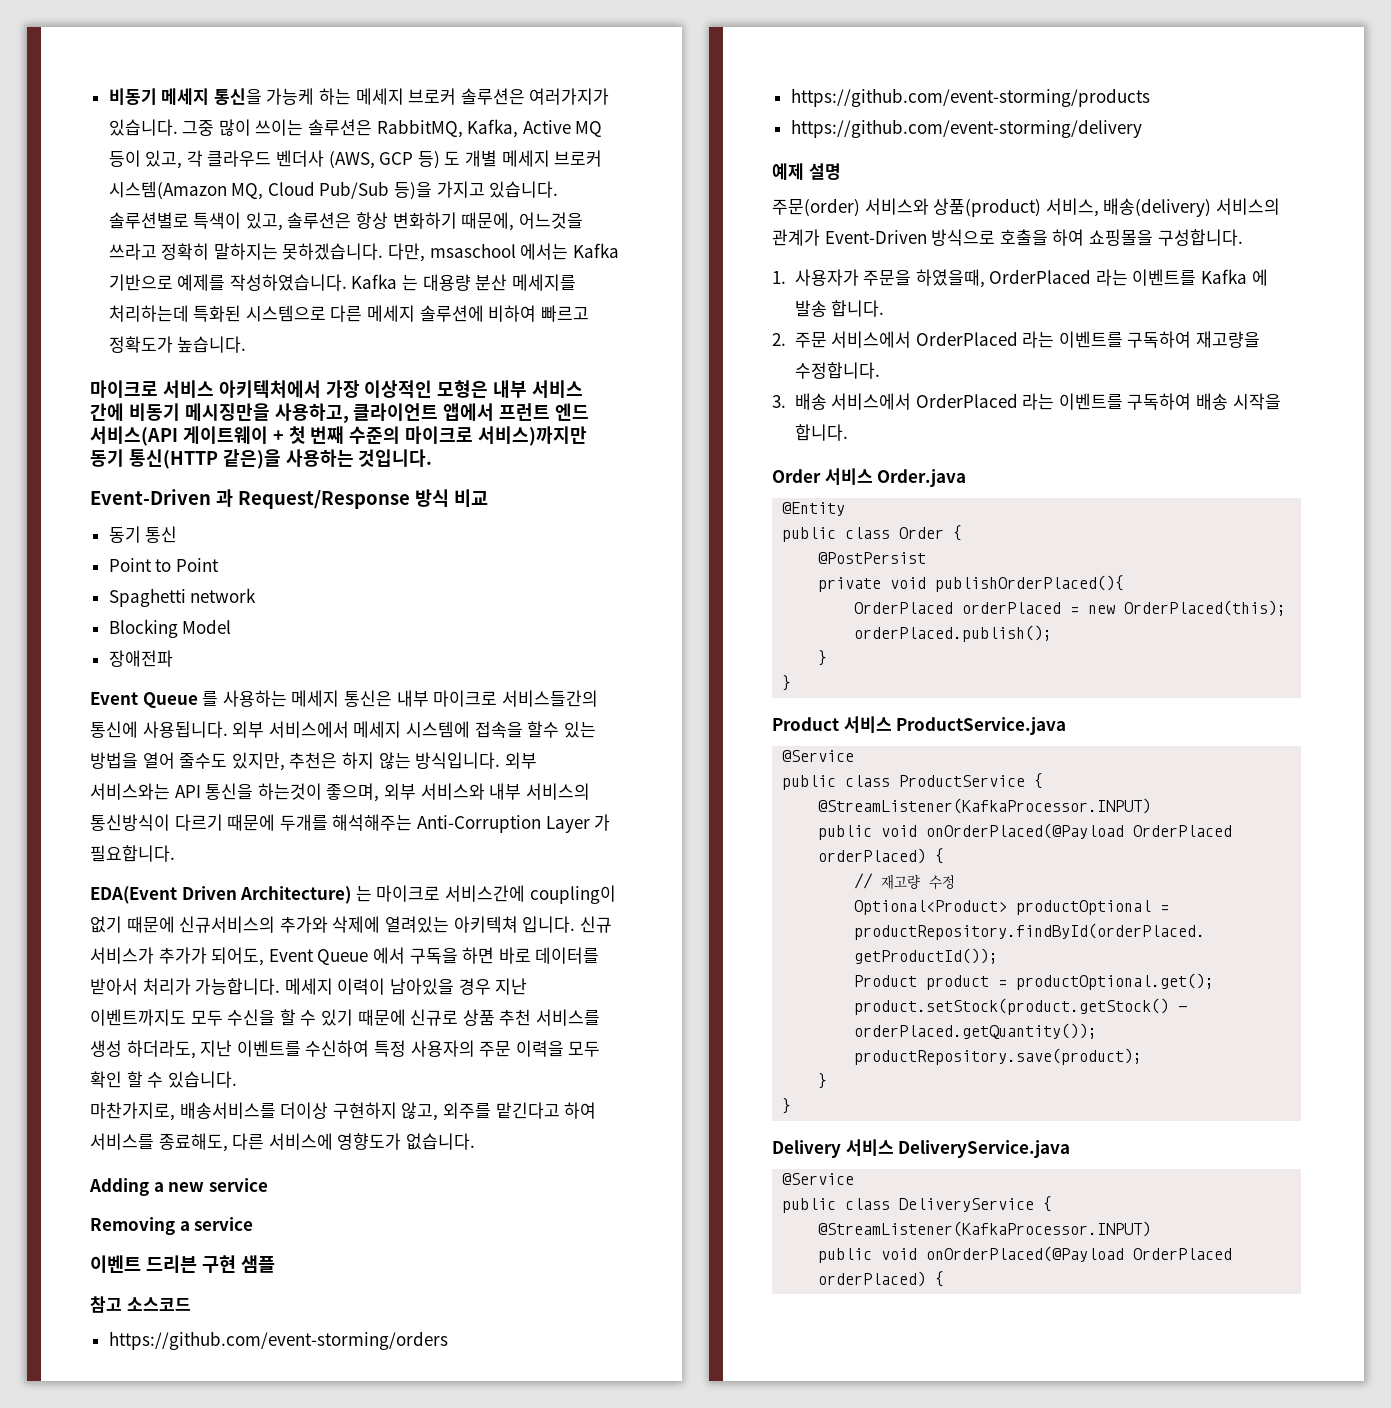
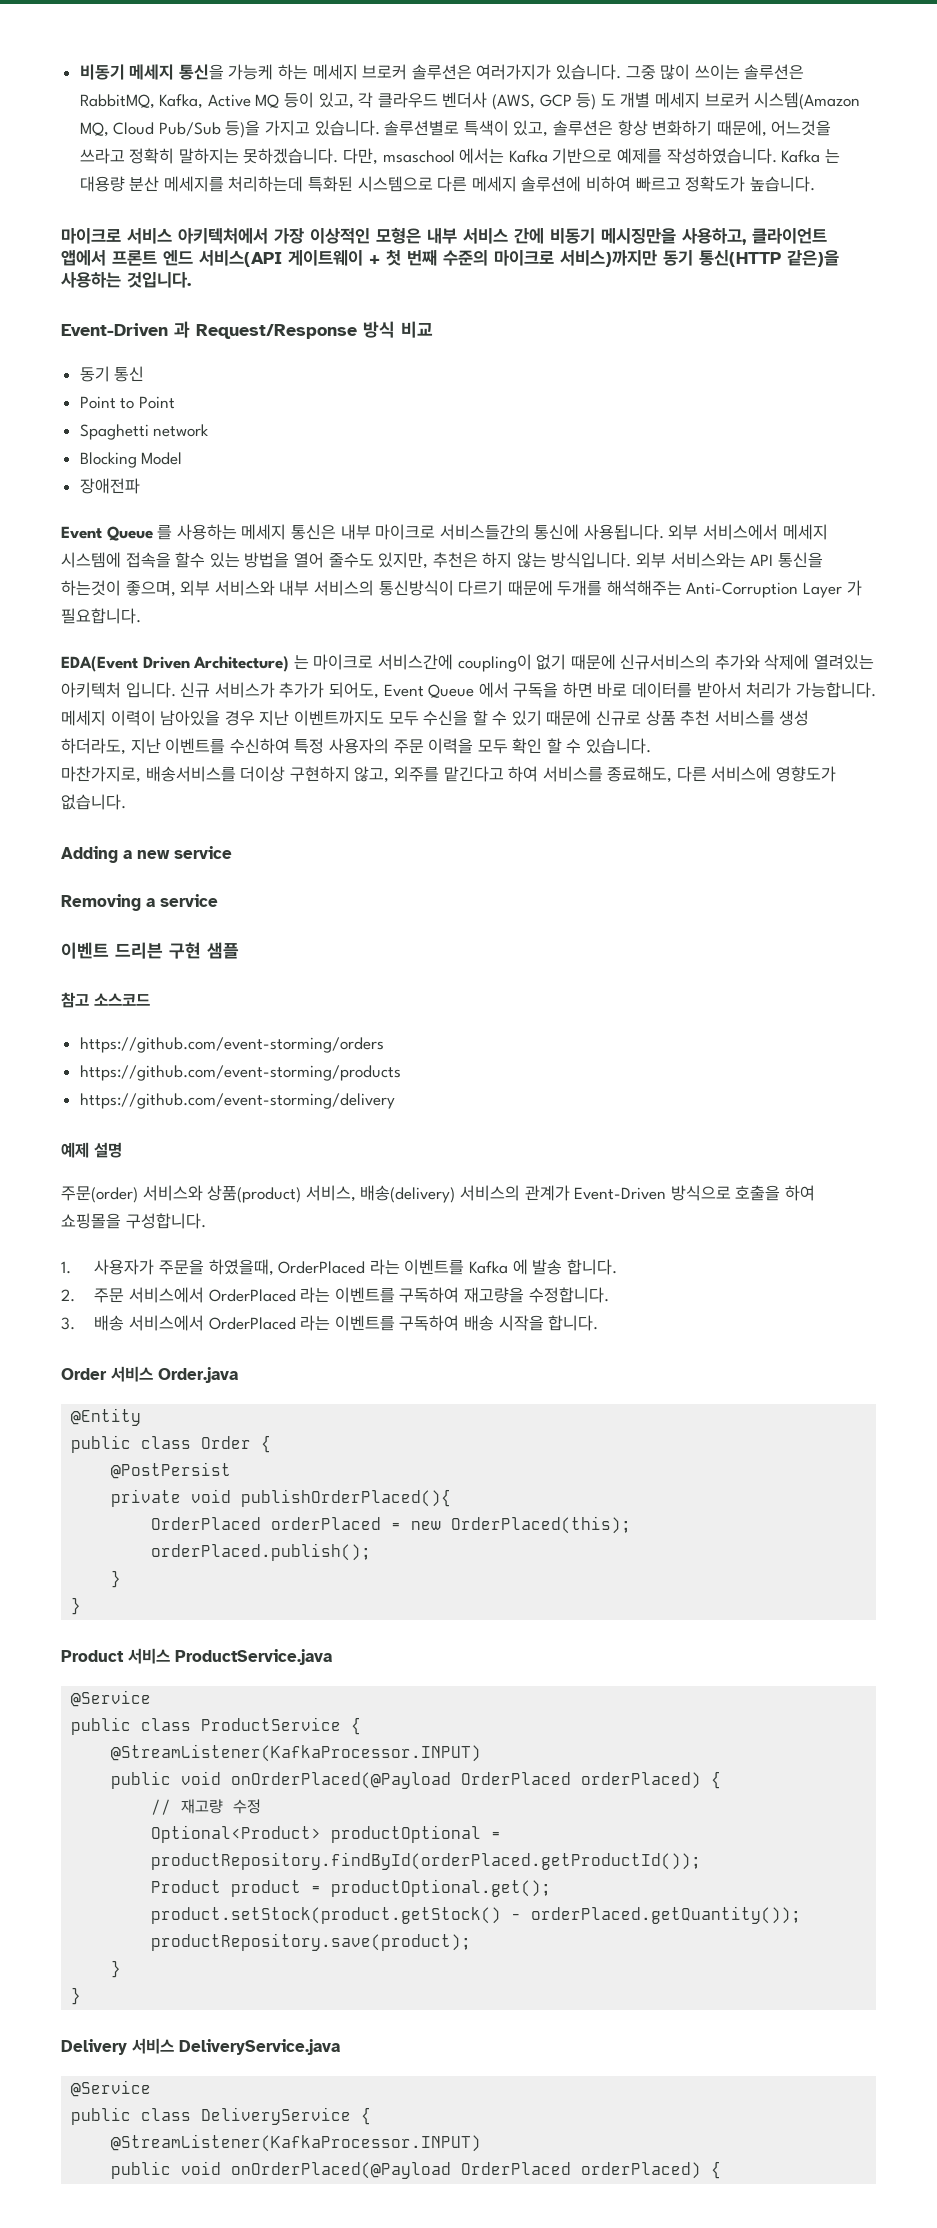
[499,403,551,421] 프런트 -> [112,250,157,266] 프론트
[453,916,518,933] 아키텍쳐 -> [61,682,121,698] 아키텍처

